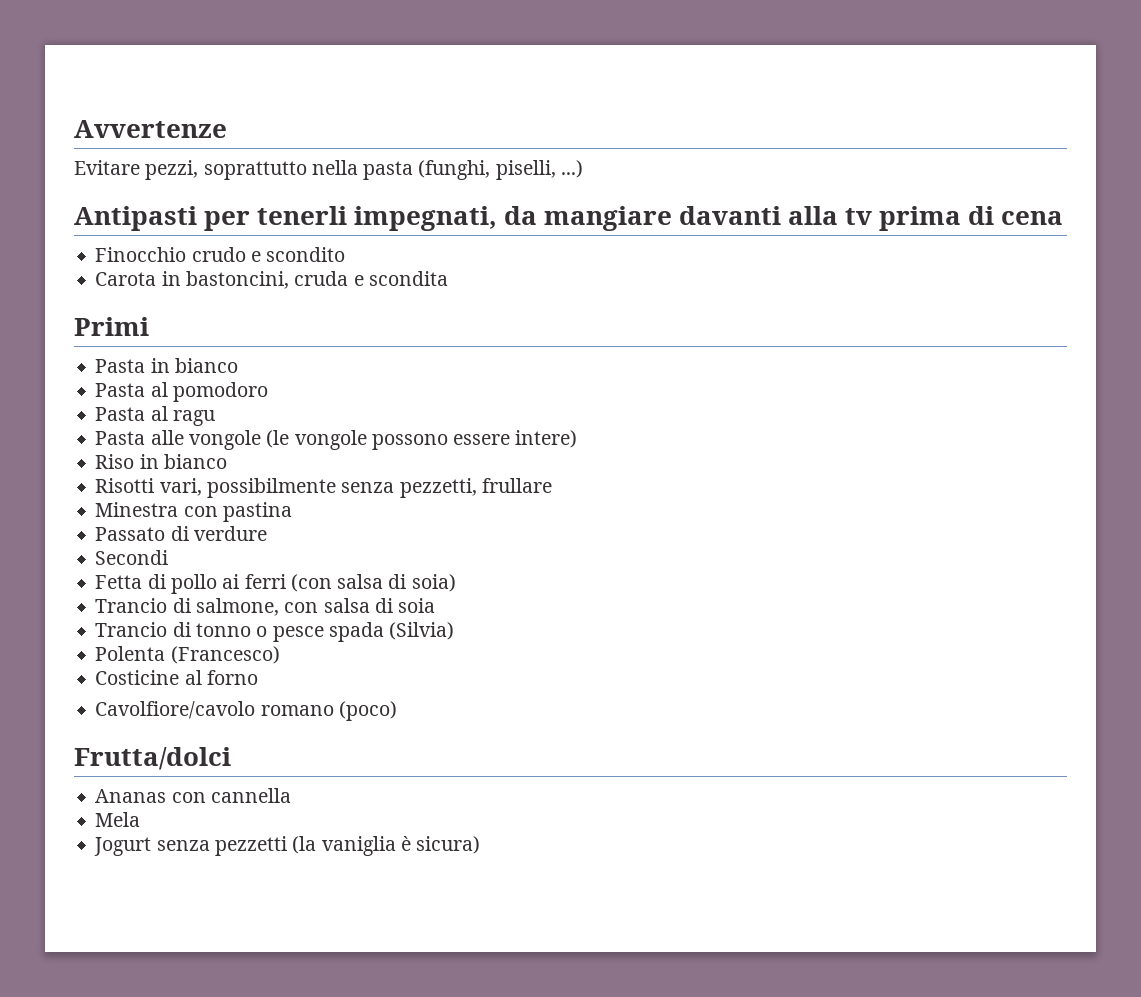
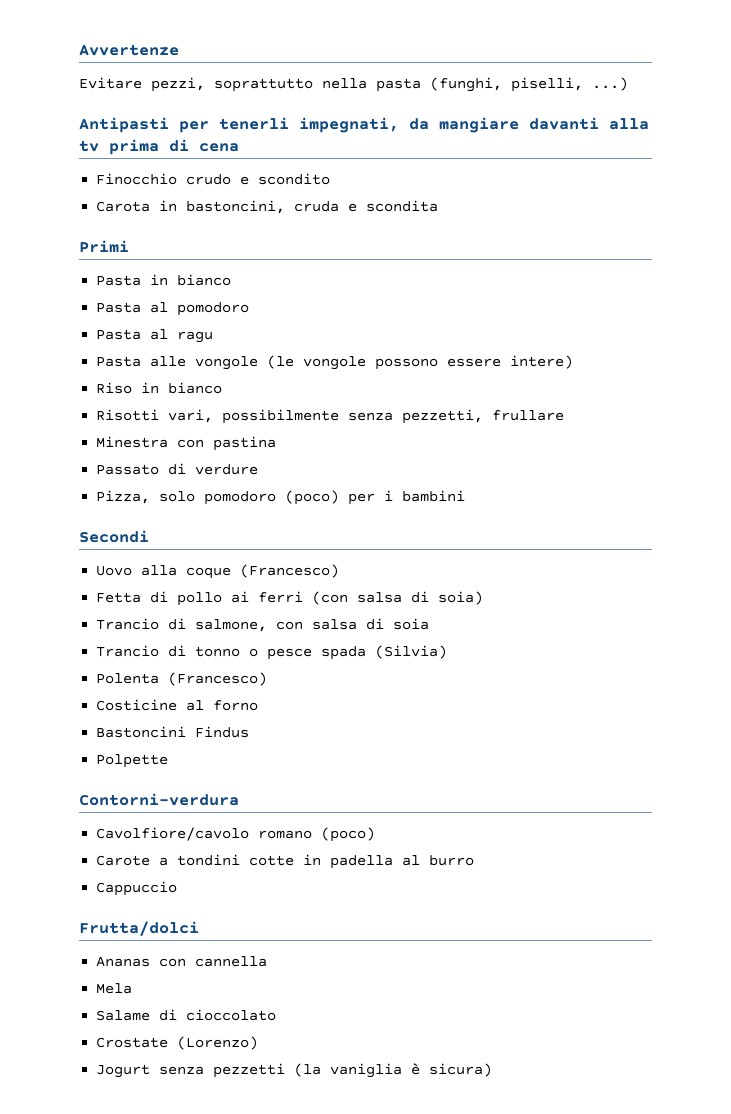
[95,550,169,565] Secondi -> [96,490,466,505] [79,530,149,543] [96,564,340,579] Pizza, solo pomodoro (poco) per i bambini // Secondi // Uovo alla coque (Francesco)
(258, 677) none -> [96,726,250,738] [96,754,169,768] [79,793,239,806] // Bastoncini Findus // Polpette // Contorni-verdura
(397, 711) none -> [96,854,475,869] [96,881,178,896] // Carote a tondini cotte in padella al burro // Cappuccio
(141, 819) none -> [96,1009,277,1021] [96,1036,259,1050] // Salame di cioccolato // Crostate (Lorenzo)

